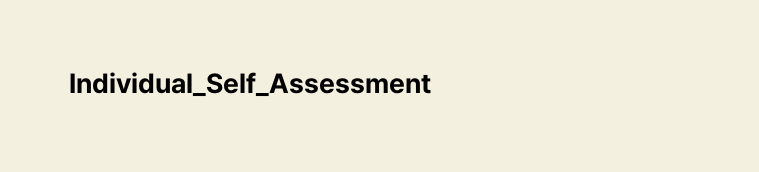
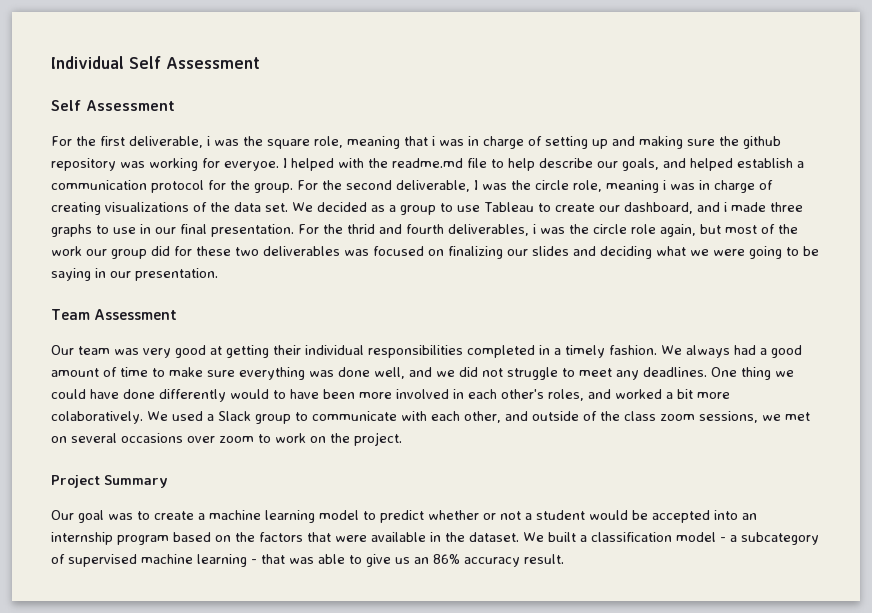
[69,72,431,97] Individual_Self_Assessment -> [51,56,260,69] [51,100,175,111] [51,136,781,149] [51,158,804,171] [51,180,773,193] [51,202,803,215] [51,224,798,237] [51,246,819,259] [51,268,218,281] [51,309,178,320] [51,345,802,358] [51,367,794,380] [51,389,730,402] [51,411,810,424] [51,432,402,446] [51,475,168,488] [51,510,757,523] [51,532,819,545] [51,554,564,567] Individual Self Assessment // Self Assessment // For the first deliverable, i was the square role, meaning that i was in charge of setting up and making sure the github repository was working for everyoe. I helped with the readme.md file to help describe our goals, and helped establish a communication protocol for the group. For the second deliverable, I was the circle role, meaning i was in charge of creating visualizations of the data set. We decided as a group to use Tableau to create our dashboard, and i made three graphs to use in our final presentation. For the thrid and fourth deliverables, i was the circle role again, but most of the work our group did for these two deliverables was focused on finalizing our slides and deciding what we were going to be saying in our presentation. // Team Assessment // Our team was very good at getting their individual responsibilities completed in a timely fashion. We always had a good amount of time to make sure everything was done well, and we did not struggle to meet any deadlines. One thing we could have done differently would to have been more involved in each other's roles, and worked a bit more colaboratively. We used a Slack group to communicate with each other, and outside of the class zoom sessions, we met on several occasions over zoom to work on the project. // Project Summary // Our goal was to create a machine learning model to predict whether or not a student would be accepted into an internship program based on the factors that were available in the dataset. We built a classification model - a subcategory of supervised machine learning - that was able to give us an 86% accuracy result.

